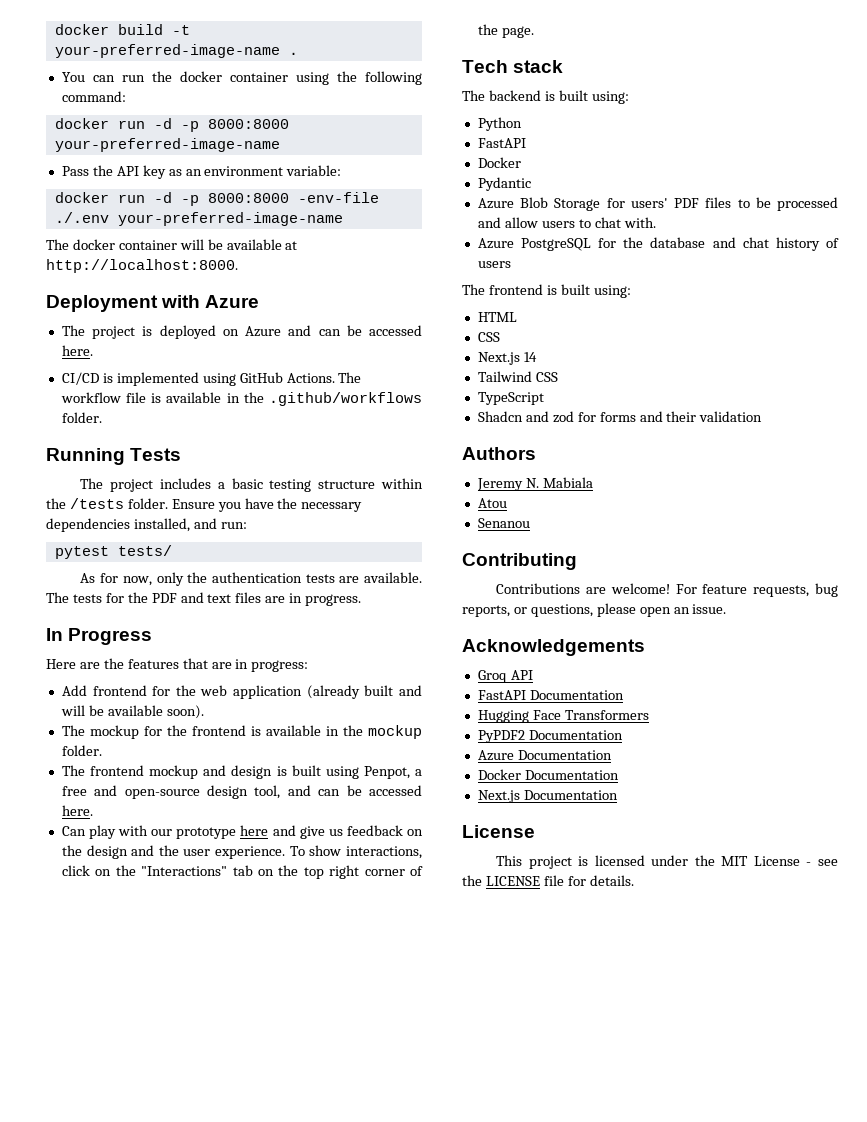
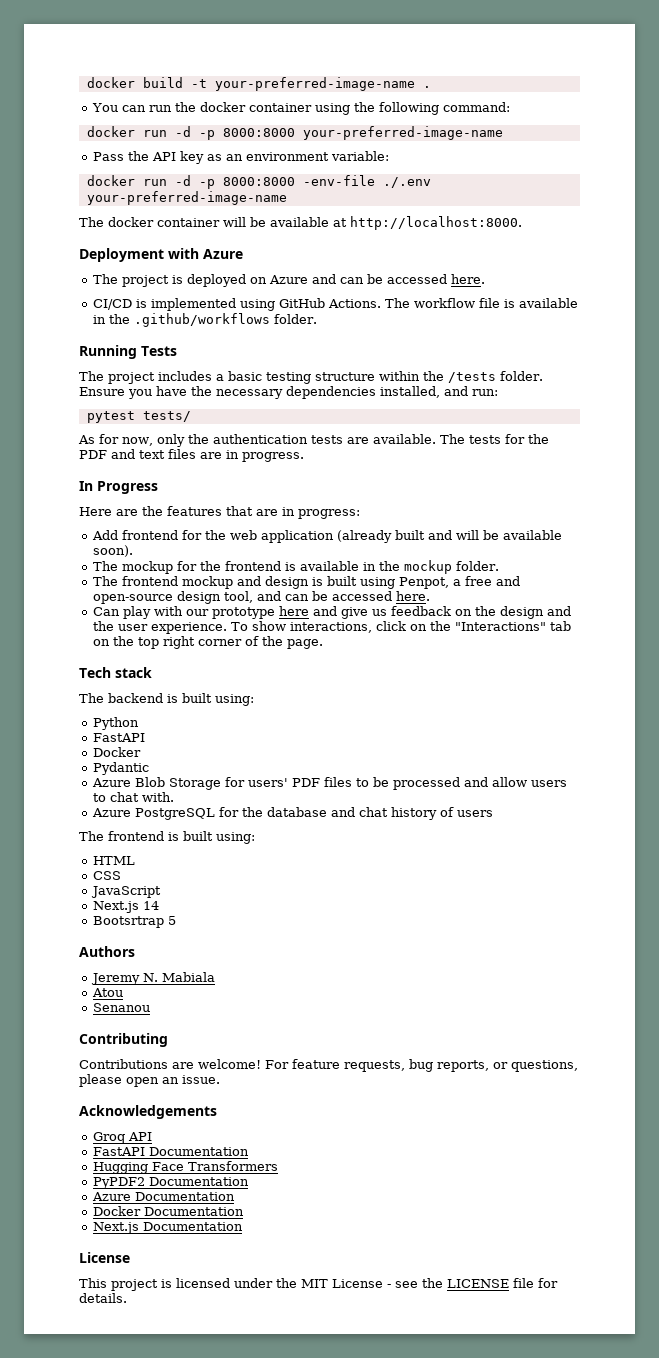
(500, 337) none -> [90,886,161,898] // JavaScript
[477,371,558,382] [477,392,544,405] [477,411,763,423] Tailwind CSS // TypeScript // Shadcn and zod for forms and their validation -> [92,916,176,928] Bootsrtrap 5

